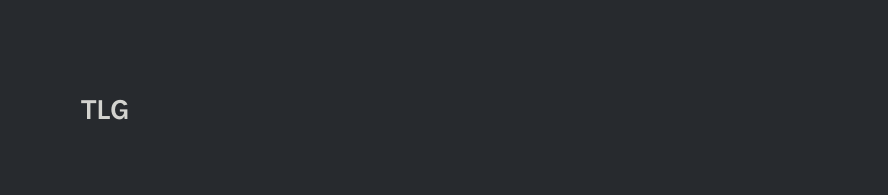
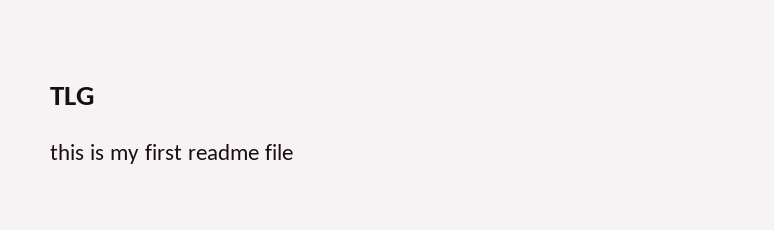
(130, 109) none -> [50,144,294,164] // this is my first readme file

